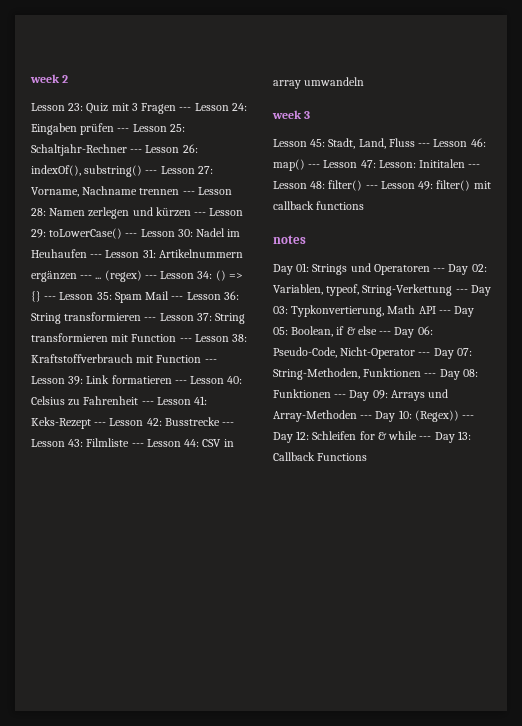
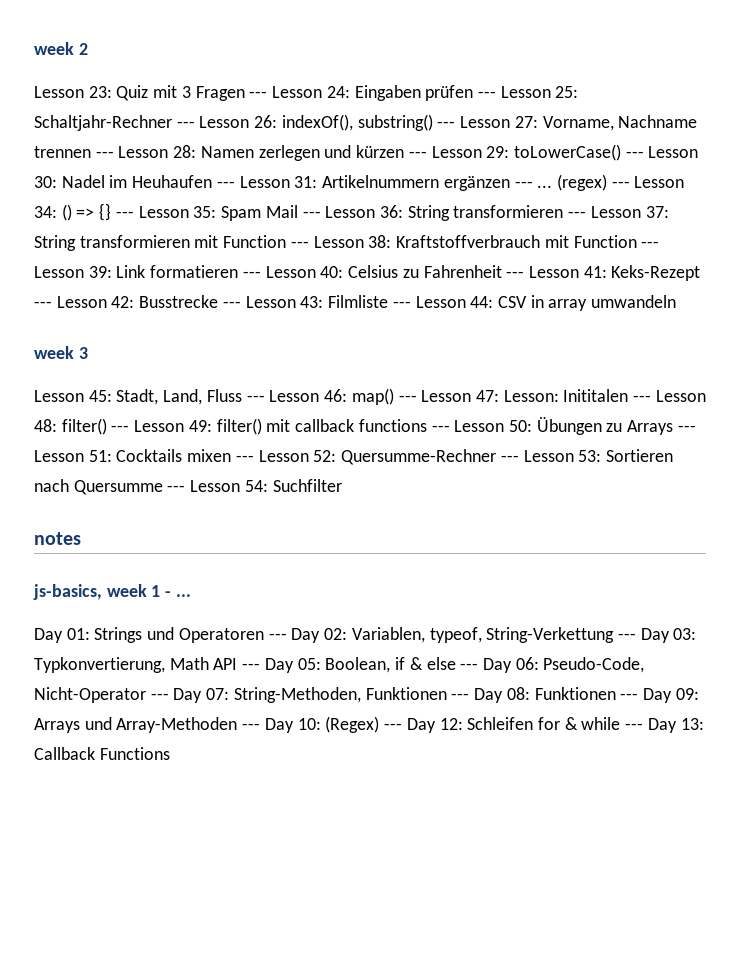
[273,235,306,244] // notes -> [431,417,696,435] [34,449,673,465] [34,479,342,495] [34,532,81,545] [33,584,191,600] --- Lesson 50: Übungen zu Arrays --- Lesson 51: Cocktails mixen --- Lesson 52: Quersumme-Rechner --- Lesson 53: Sortieren nach Quersumme --- Lesson 54: Suchfilter // notes // js-basics, week 1 - ...
[414,410,459,422] (Regex)) -> [325,716,380,733] (Regex)

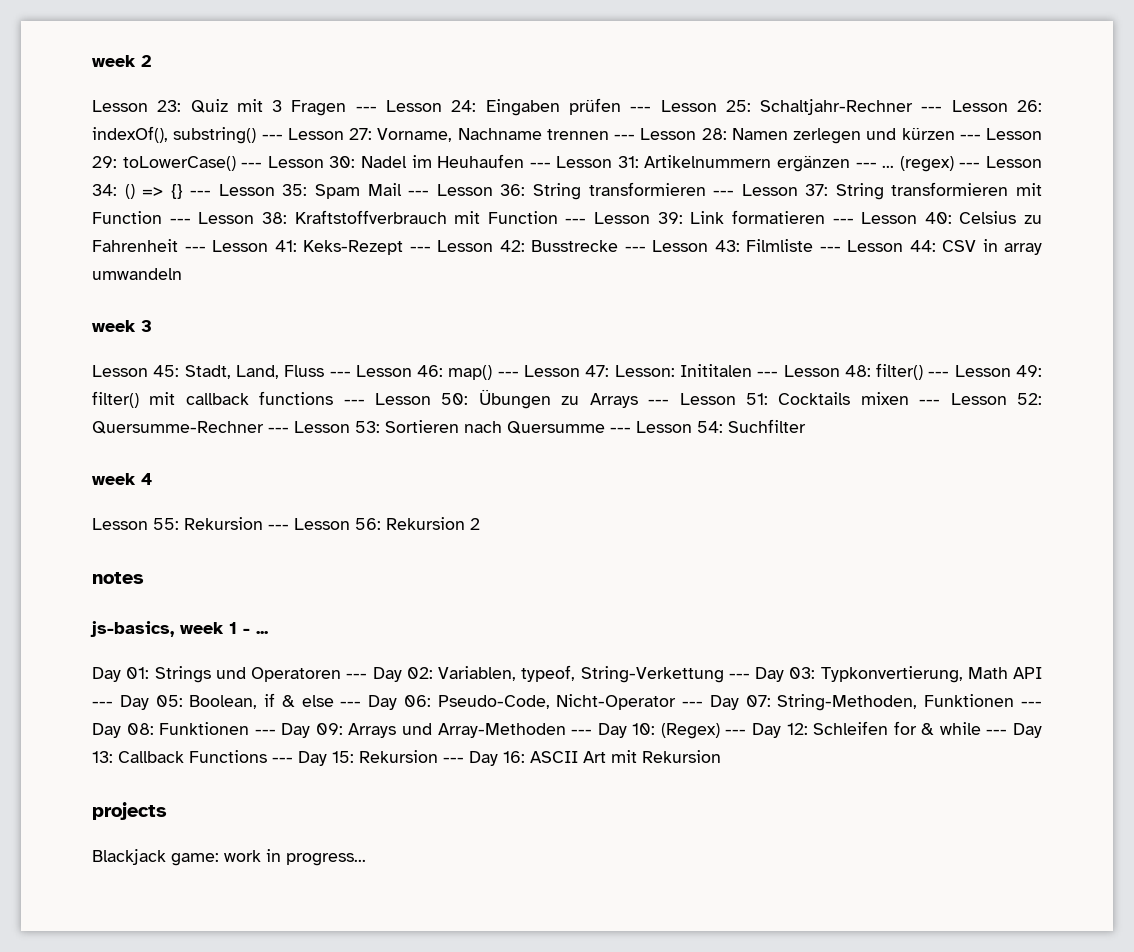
(342, 485) none -> [92,473,152,485] [92,517,480,530] // week 4 // Lesson 55: Rekursion --- Lesson 56: Rekursion 2
(170, 753) none -> [272,750,721,766] [92,802,167,820] [92,849,366,866] --- Day 15: Rekursion --- Day 16: ASCII Art mit Rekursion // projects // Blackjack game: work in progress...

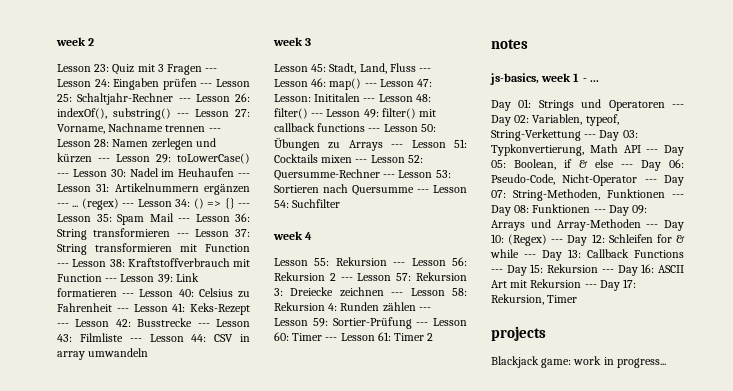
(480, 524) none -> [340,272,467,281] [274,287,467,297] [274,302,431,312] [274,317,467,329] [274,332,434,341] --- Lesson 57: Rekursion 3: Dreiecke zeichnen --- Lesson 58: Rekursion 4: Runden zählen --- Lesson 59: Sortier-Prüfung --- Lesson 60: Timer --- Lesson 61: Timer 2
(721, 756) none -> [584,279,637,291] [491,294,578,305] --- Day 17: Rekursion, Timer

